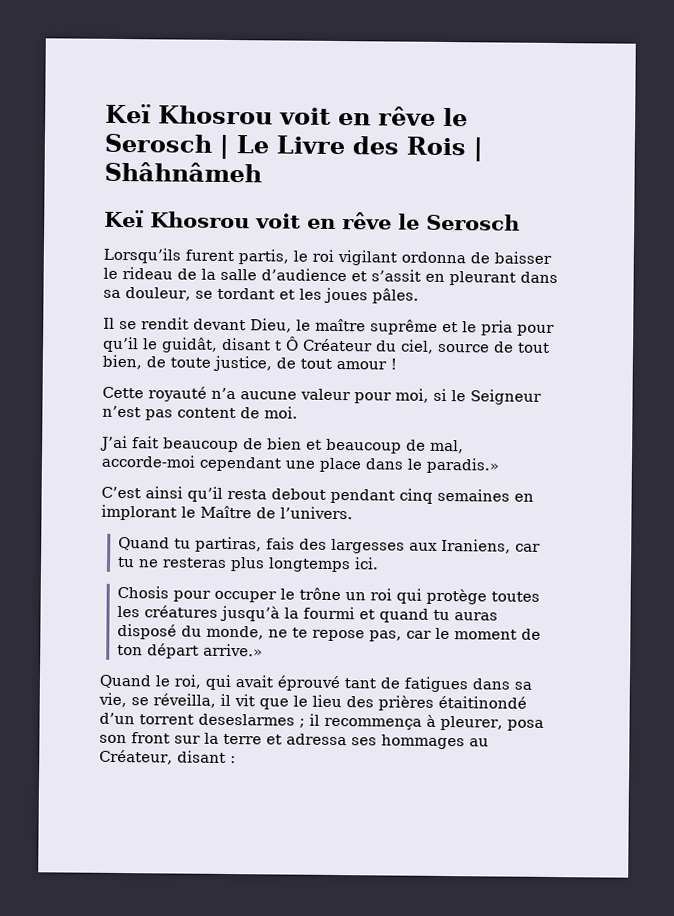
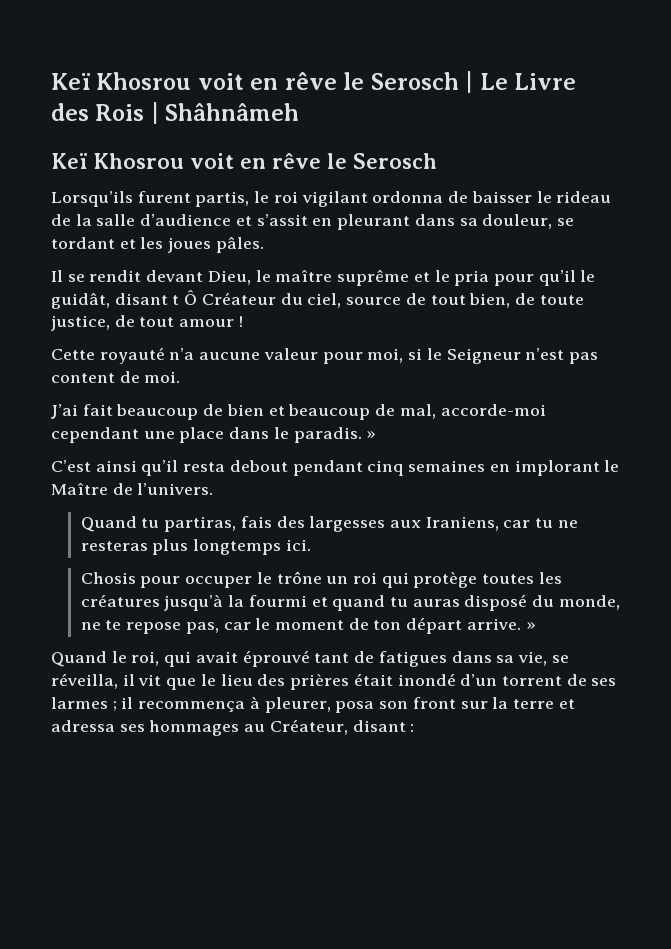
[426,457,500,474] paradis.» -> [293,427,377,443] paradis. »
[202,643,263,657] arrive.» -> [466,618,536,630] arrive. »
[438,695,527,709] [99,712,295,726] étaitinondé d’un torrent deseslarmes -> [353,673,617,686] [51,697,108,709] était inondé d’un torrent de ses larmes

